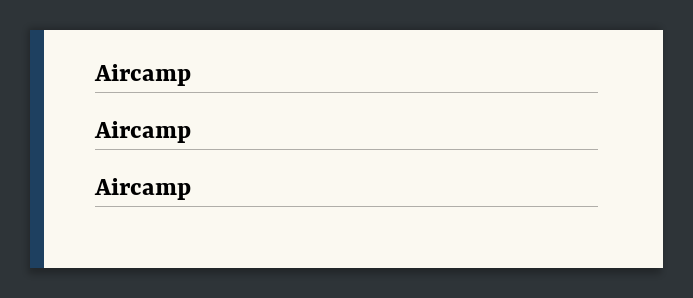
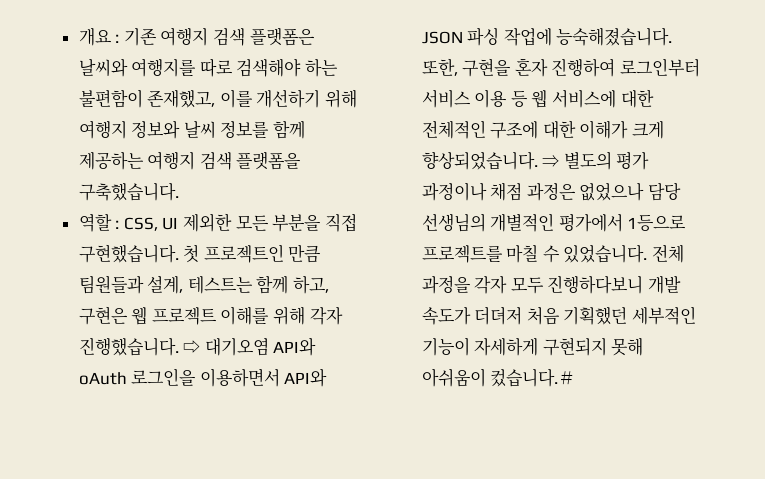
[94,64,191,86] [94,121,191,143] [94,178,191,200] Aircamp // Aircamp // Aircamp -> [78,27,315,46] [78,58,339,77] [78,89,358,108] [78,120,306,139] [78,151,302,170] [78,183,179,201] [78,213,357,232] [78,244,322,263] [78,275,330,294] [78,306,343,325] [78,337,317,356] [78,368,328,387] [421,27,673,46] [421,58,701,77] [421,89,654,108] [421,120,665,139] [421,151,650,170] [421,182,682,201] [421,213,687,232] [421,244,685,263] [421,275,682,294] [421,306,697,325] [421,337,644,356] [421,368,576,387] 개요 : 기존 여행지 검색 플랫폼은 날씨와 여행지를 따로 검색해야 하는 불편함이 존재했고, 이를 개선하기 위해 여행지 정보와 날씨 정보를 함께 제공하는 여행지 검색 플랫폼을 구축했습니다. // 역할 : CSS, UI 제외한 모든 부분을 직접 구현했습니다. 첫 프로젝트인 만큼 팀원들과 설계, 테스트는 함께 하고, 구현은 웹 프로젝트 이해를 위해 각자 진행했습니다. ⇨ 대기오염 API와 oAuth 로그인을 이용하면서 API와 JSON 파싱 작업에 능숙해졌습니다. 또한, 구현을 혼자 진행하여 로그인부터 서비스 이용 등 웹 서비스에 대한 전체적인 구조에 대한 이해가 크게 향상되었습니다. ⇒ 별도의 평가 과정이나 채점 과정은 없었으나 담당 선생님의 개별적인 평가에서 1등으로 프로젝트를 마칠 수 있었습니다. 전체 과정을 각자 모두 진행하다보니 개발 속도가 더뎌저 처음 기획했던 세부적인 기능이 자세하게 구현되지 못해 아쉬움이 컸습니다.＃

